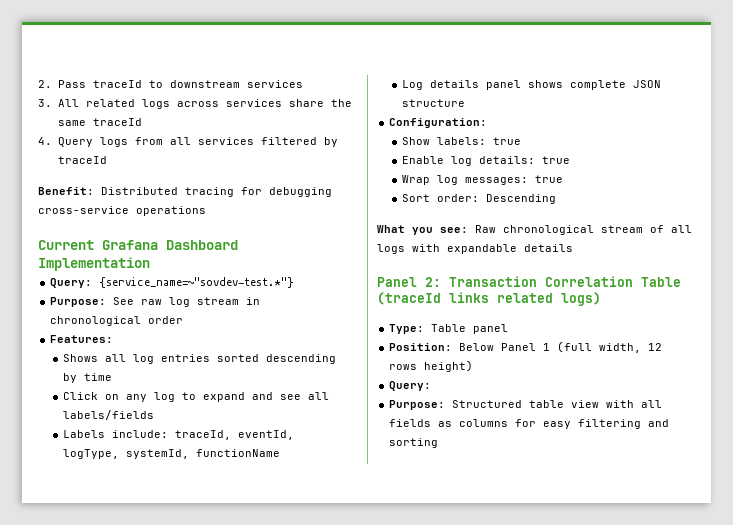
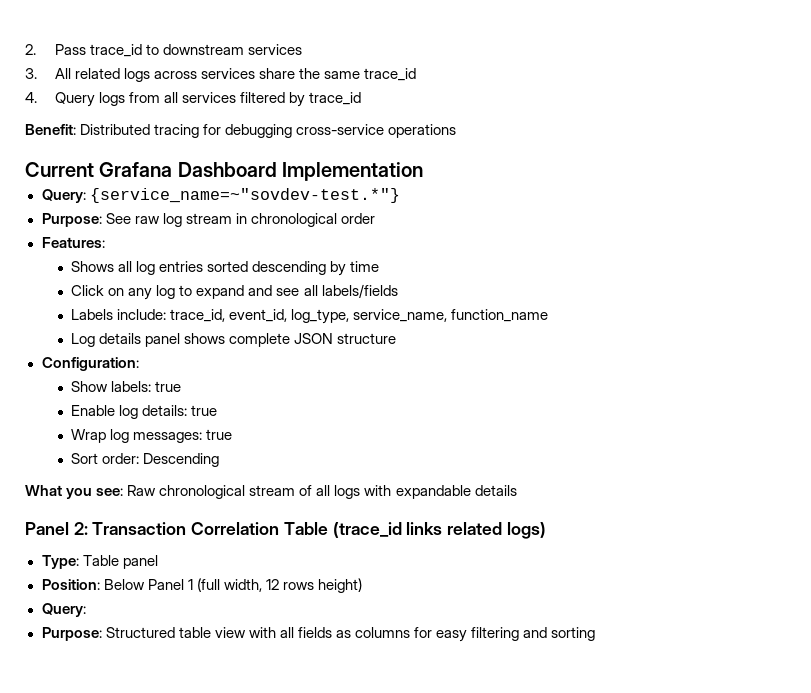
[92,80,142,88] traceId -> [89,44,142,57] trace_id
[92,118,142,126] traceId -> [364,68,417,81] trace_id
[57,156,107,164] traceId -> [308,92,361,105] trace_id
[175,430,295,440] [63,449,281,459] traceId, eventId, logType, systemId, functionName -> [170,309,549,324] trace_id, event_id, log_type, service_name, function_name
[377,292,441,305] (traceId -> [332,522,402,538] (trace_id

